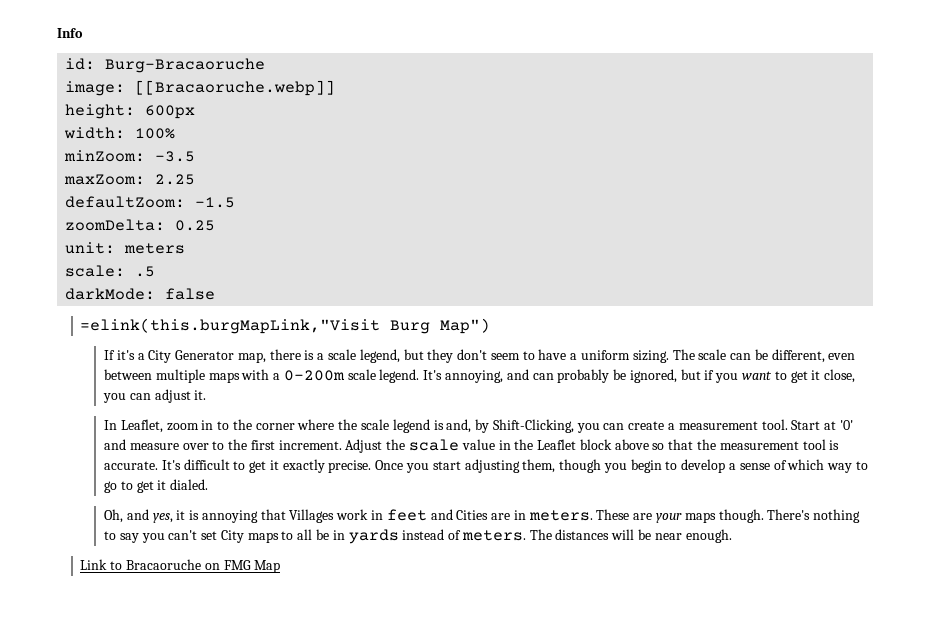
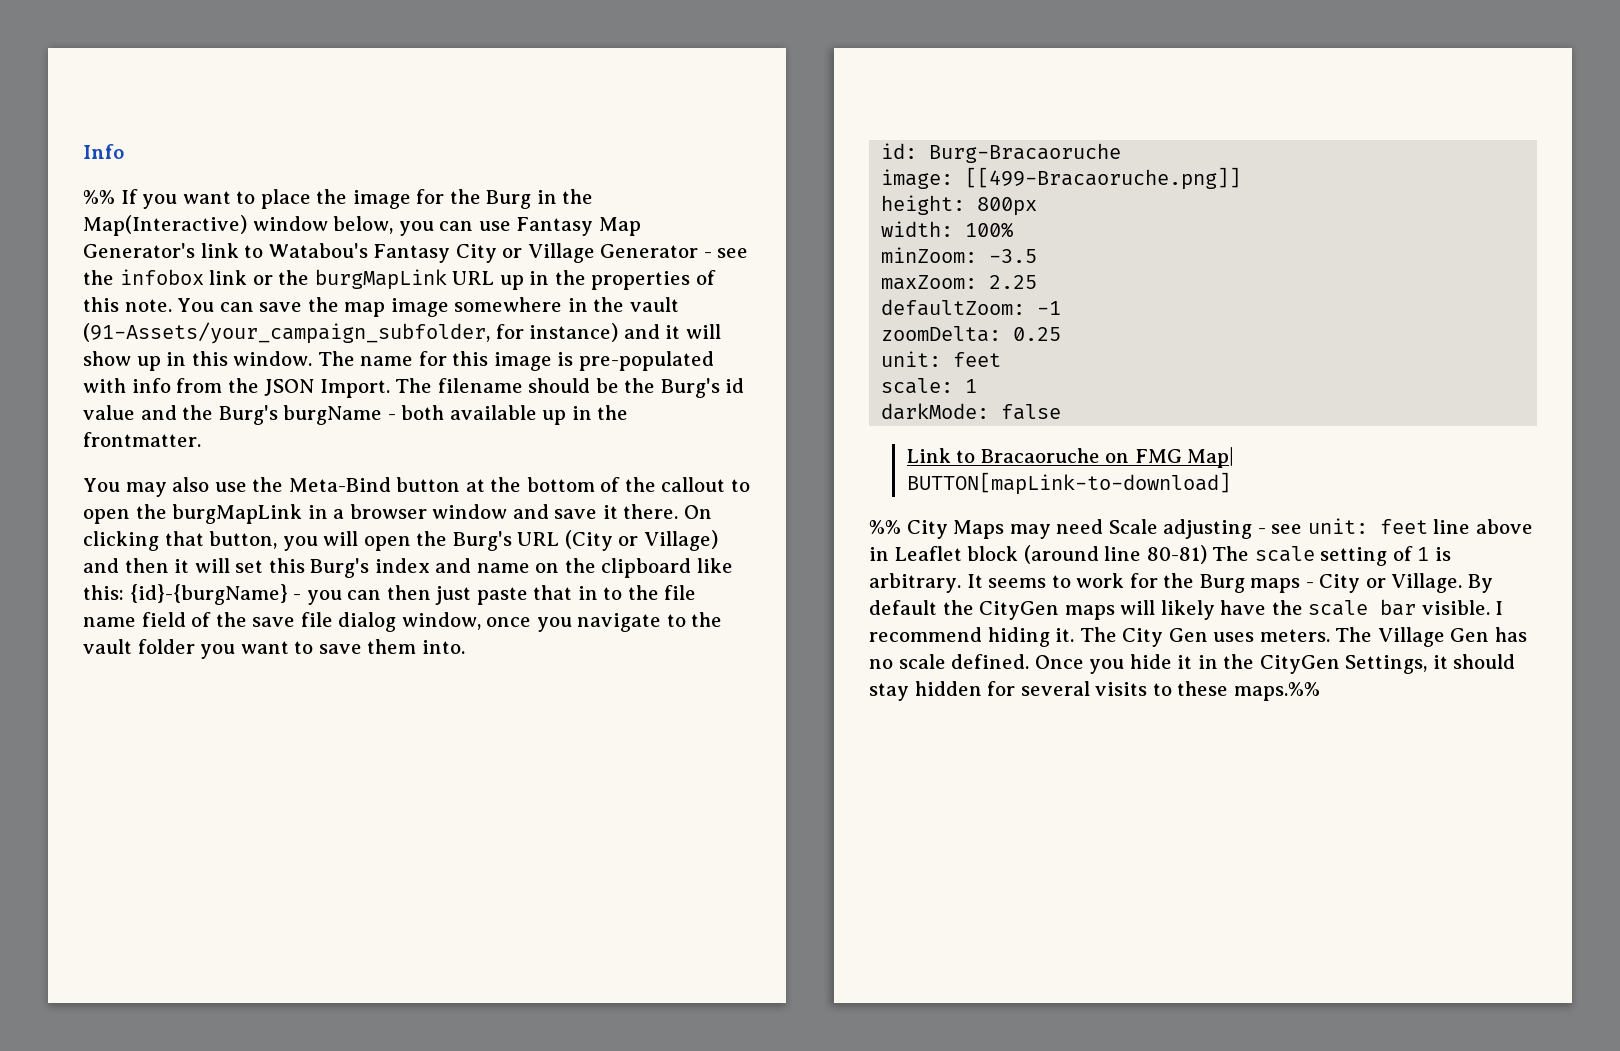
(83, 33) none -> [83,189,594,209] [83,215,641,236] [83,243,749,263] [83,269,716,290] [83,297,679,317] [83,322,721,344] [83,351,714,371] [83,378,745,398] [83,405,629,425] [83,432,201,447] [83,477,750,497] [83,504,712,524] [83,530,718,551] [83,558,733,578] [83,584,697,605] [83,612,723,632] [83,639,465,659] // %% If you want to place the image for the Burg in the Map(Interactive) window below, you can use Fantasy Map Generator's link to Watabou's Fantasy City or Village Generator - see the infobox link or the burgMapLink URL up in the properties of this note. You can save the map image somewhere in the vault (91-Assets/your_campaign_subfolder, for instance) and it will show up in this window. The name for this image is pre-populated with info from the JSON Import. The filename should be the Burg's id value and the Burg's burgName - both available up in the frontmatter. // You may also use the Meta-Bind button at the bottom of the callout to open the burgMapLink in a browser window and save it there. On clicking that button, you will open the Burg's URL (City or Village) and then it will set this Burg's index and name on the clipboard like this: {id}-{burgName} - you can then just paste that in to the file name field of the save file dialog window, once you navigate to the vault folder you want to save them into.
[135,80,336,96] [[Bracaoruche.webp]] -> [965,167,1242,190] [[499-Bracaoruche.png]]
[145,105,196,119] 600px -> [977,197,1038,216] 800px
[195,197,236,208] -1.5 -> [1037,301,1062,315] -1
[124,243,186,254] meters -> [953,352,1002,367] feet
[135,266,156,277] .5 -> [965,379,978,393] 1
[80,318,491,334] [103,349,856,363] [103,369,856,383] [102,389,207,403] [103,419,853,433] [103,439,840,453] [103,459,868,473] [103,479,209,493] [103,509,861,523] [103,529,732,544] // =elink(this.burgMapLink,"Visit Burg Map") // If it's a City Generator map, there is a scale legend, but they don't seem to have a uniform sizing. The scale can be different, even between multiple maps with a 0-200m scale legend. It's annoying, and can probably be ignored, but if you want to get it close, you can adjust it. // In Leaflet, zoom in to the corner where the scale legend is and, by Shift-Clicking, you can create a measurement tool. Start at '0' and measure over to the first increment. Adjust the scale value in the Leaflet block above so that the measurement tool is accurate. It's difficult to get it exactly precise. Once you start adjusting them, though you begin to develop a sense of which way to go to get it dialed. // Oh, and yes, it is annoying that Villages work in feet and Cities are in meters. These are your maps though. There's nothing to say you can't set City maps to all be in yards instead of meters. The distances will be near enough. -> (1062, 412) none
[254,560,281,573] Map -> [1187,447,1235,468] [906,472,1231,495] [869,518,1533,539] [869,545,1451,566] [869,573,1493,593] [869,599,1504,620] [869,627,1527,647] [869,654,1516,674] [869,681,1320,701] Map| BUTTON[mapLink-to-download] // %% City Maps may need Scale adjusting - see unit: feet line above in Leaflet block (around line 80-81) The scale setting of 1 is arbitrary. It seems to work for the Burg maps - City or Village. By default the CityGen maps will likely have the scale bar visible. I recommend hiding it. The City Gen uses meters. The Village Gen has no scale defined. Once you hide it in the CityGen Settings, it should stay hidden for several visits to these maps.%%

